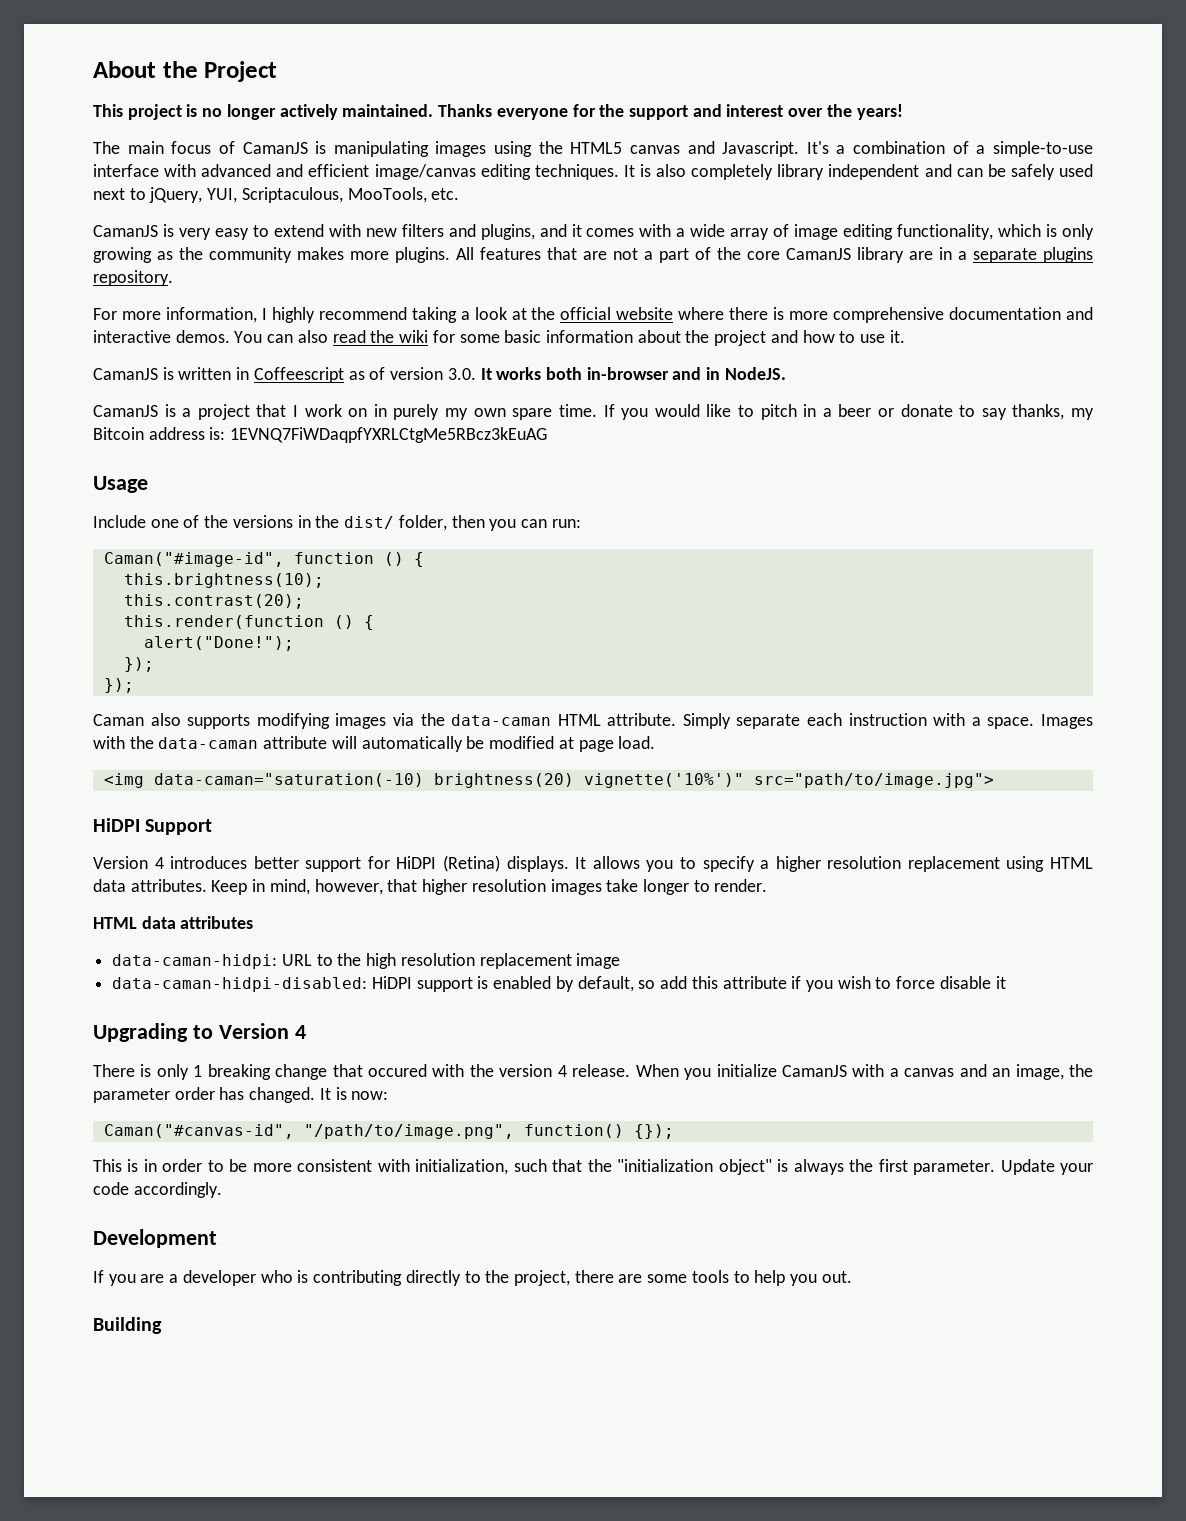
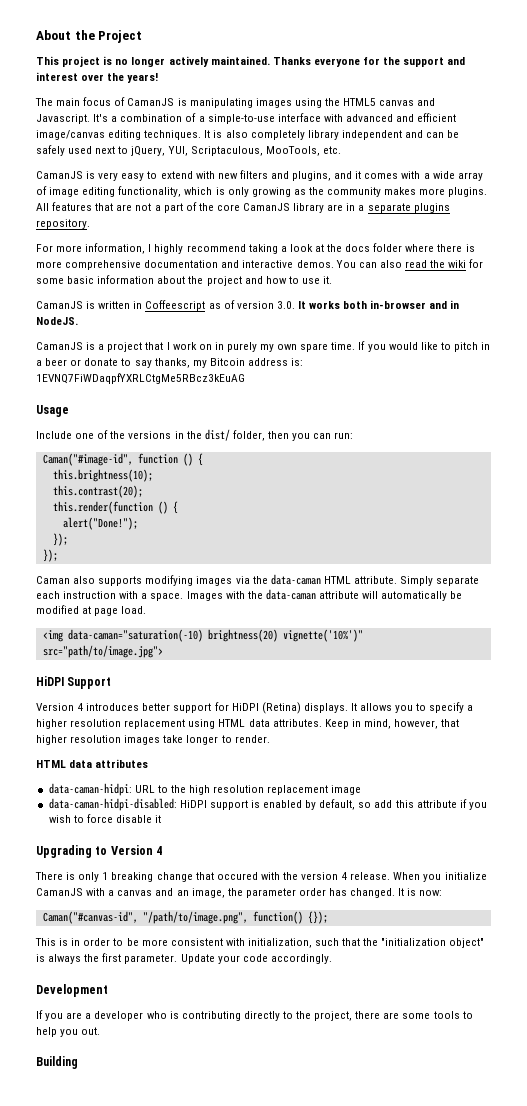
[560,307,674,320] official website -> [345,243,403,252] docs folder

